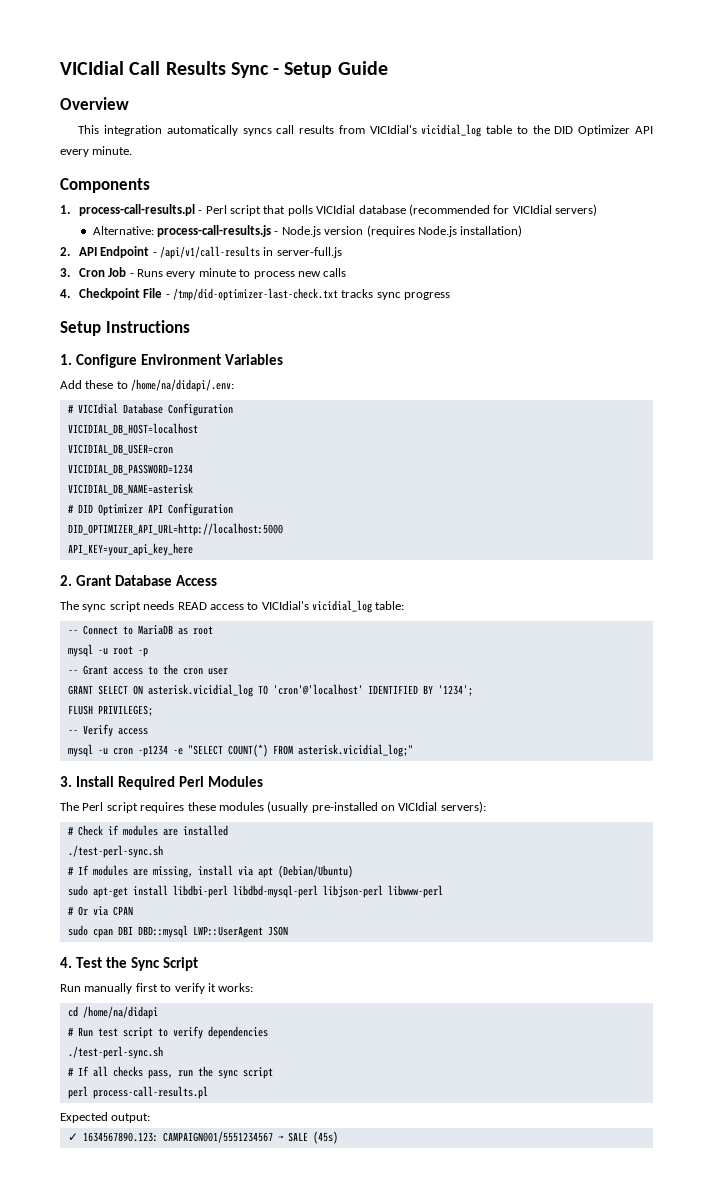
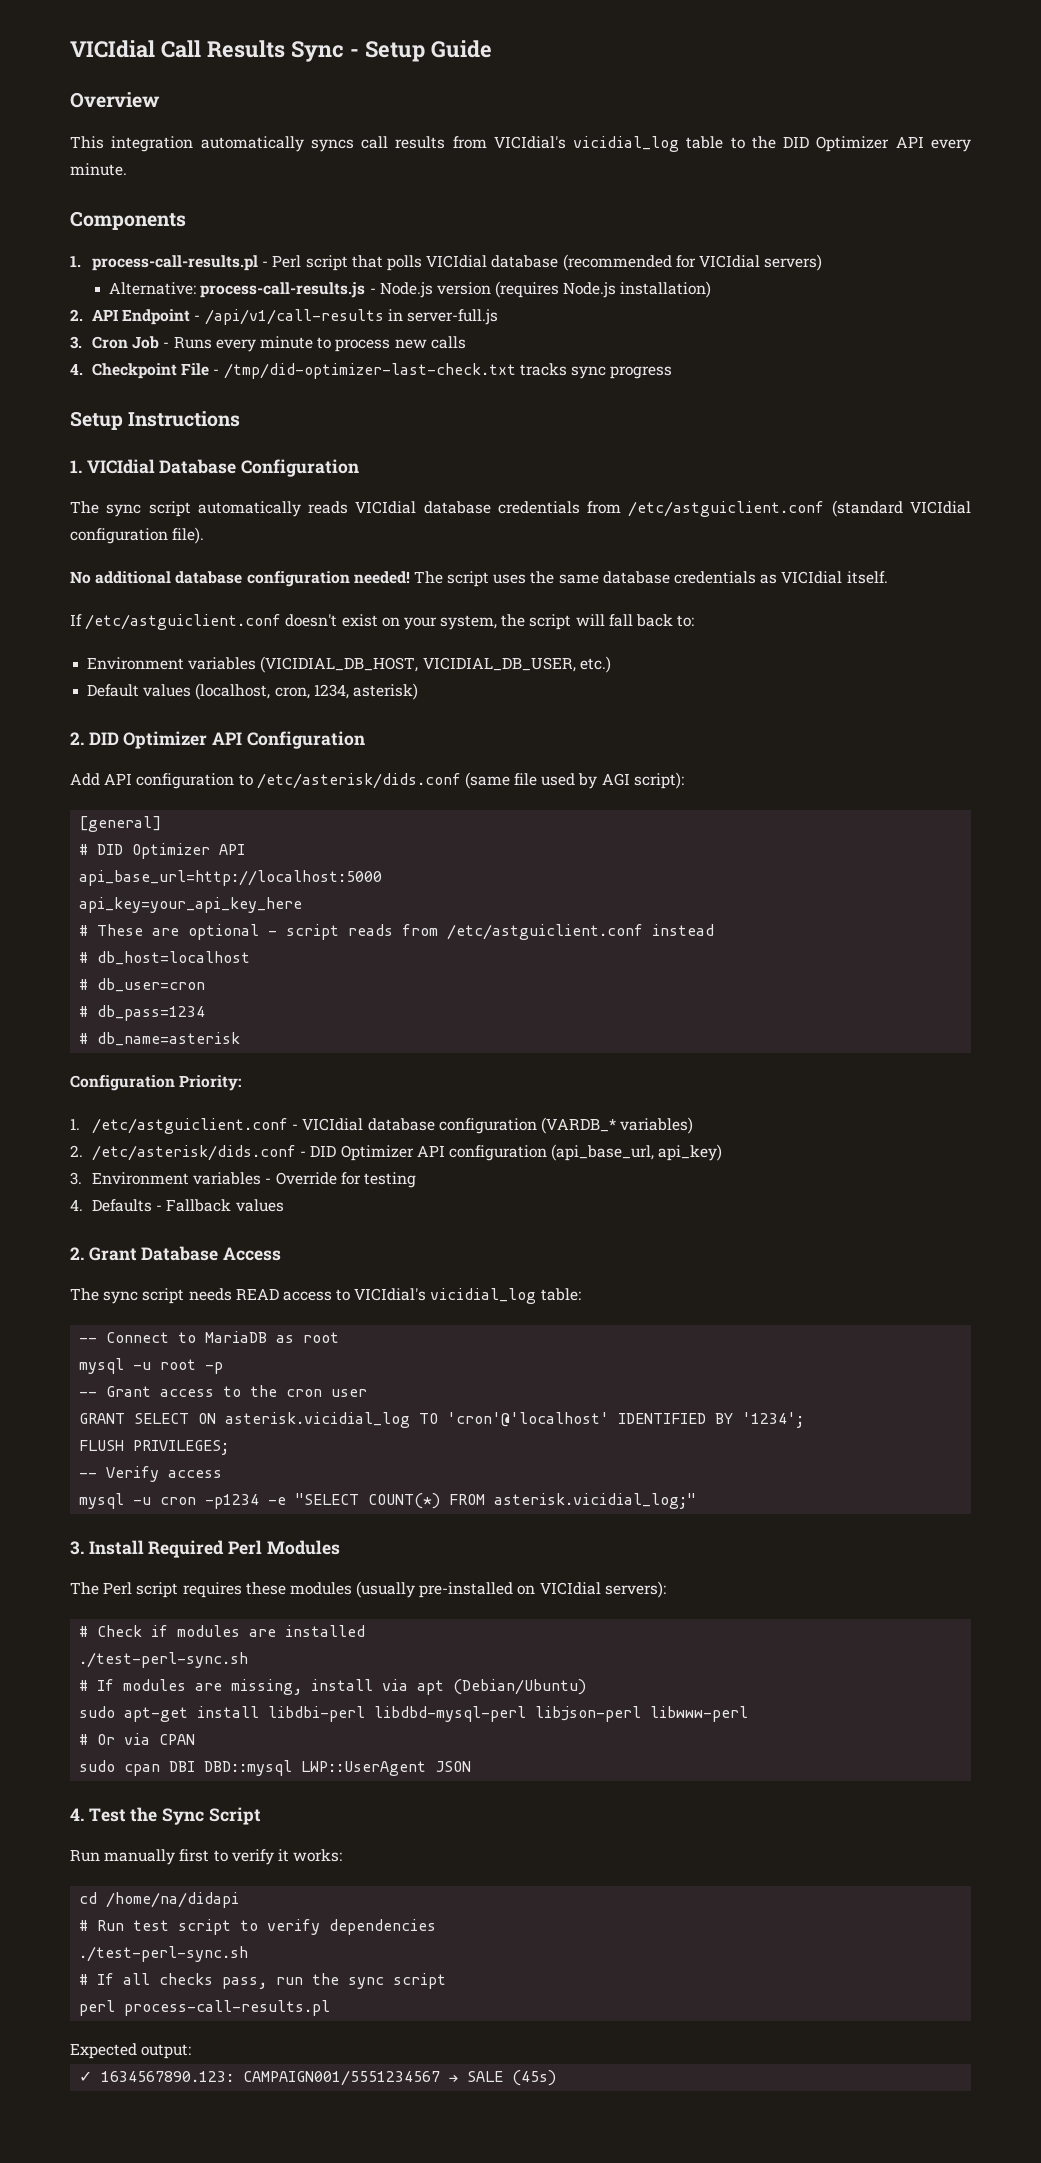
[75,354,283,368] [60,379,235,392] [67,403,233,416] [67,423,198,435] [67,444,173,455] [67,464,193,475] [67,483,193,495] [67,503,233,516] [67,523,283,536] [67,543,193,556] Configure Environment Variables // Add these to /home/na/didapi/.env: // # VICIdial Database Configuration // VICIDIAL_DB_HOST=localhost // VICIDIAL_DB_USER=cron // VICIDIAL_DB_PASSWORD=1234 // VICIDIAL_DB_NAME=asterisk // # DID Optimizer API Configuration // DID_OPTIMIZER_API_URL=http://localhost:5000 // API_KEY=your_api_key_here -> [86,459,360,477] [70,500,971,517] [70,527,205,544] [70,571,888,587] [70,614,695,630] [87,656,611,673] [87,683,418,700] [70,731,365,749] [70,772,684,789] [79,816,162,832] [79,843,246,859] [79,870,383,886] [79,897,303,913] [79,924,715,940] [79,951,251,965] [79,978,206,992] [79,1005,206,1021] [79,1032,241,1046] [70,1075,242,1091] [70,1117,694,1134] [70,1144,723,1161] [70,1172,417,1188] [70,1199,284,1212] VICIdial Database Configuration // The sync script automatically reads VICIdial database credentials from /etc/astguiclient.conf (standard VICIdial configuration file). // No additional database configuration needed! The script uses the same database credentials as VICIdial itself. // If /etc/astguiclient.conf doesn't exist on your system, the script will fall back to: // Environment variables (VICIDIAL_DB_HOST, VICIDIAL_DB_USER, etc.) // Default values (localhost, cron, 1234, asterisk) // 2. DID Optimizer API Configuration // Add API configuration to /etc/asterisk/dids.conf (same file used by AGI script): // [general] // # DID Optimizer API // api_base_url=http://localhost:5000 // api_key=your_api_key_here // # These are optional - script reads from /etc/astguiclient.conf instead // # db_host=localhost // # db_user=cron // # db_pass=1234 // # db_name=asterisk // Configuration Priority: // 1. /etc/astguiclient.conf - VICIdial database configuration (VARDB_* variables) // 2. /etc/asterisk/dids.conf - DID Optimizer API configuration (api_base_url, api_key) // 3. Environment variables - Override for testing // 4. Defaults - Fallback values

